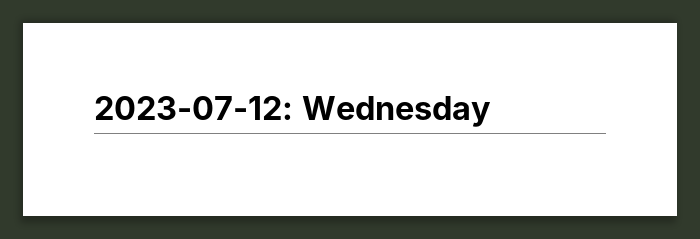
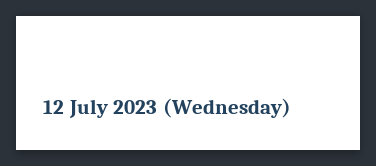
[94,96,491,127] 2023-07-12: Wednesday -> [43,98,291,118] 12 July 2023 (Wednesday)

